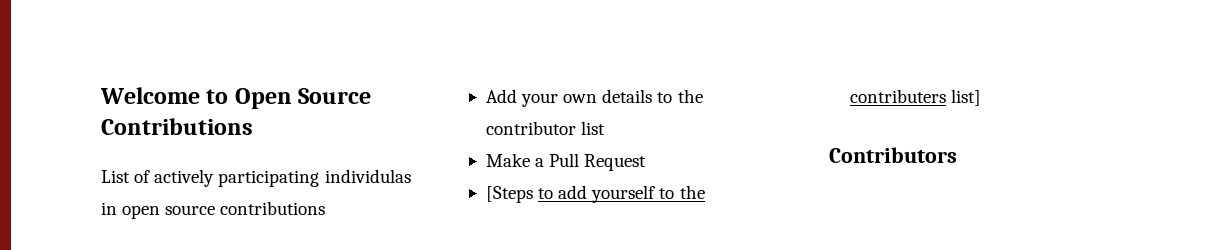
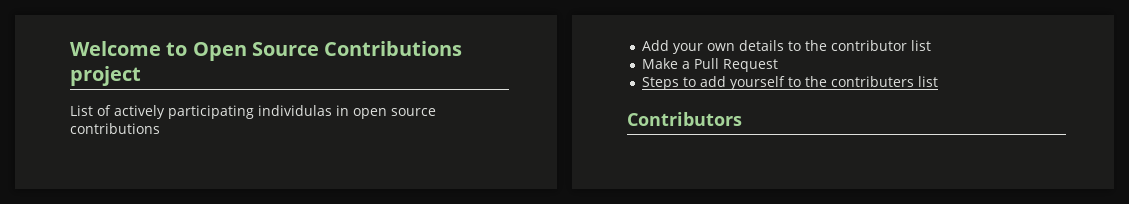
(253, 126) none -> [70,66,141,86] project
[485,186,533,203] [Steps -> [642,77,680,90] Steps
[951,89,982,106] list] -> [918,76,939,87] list

